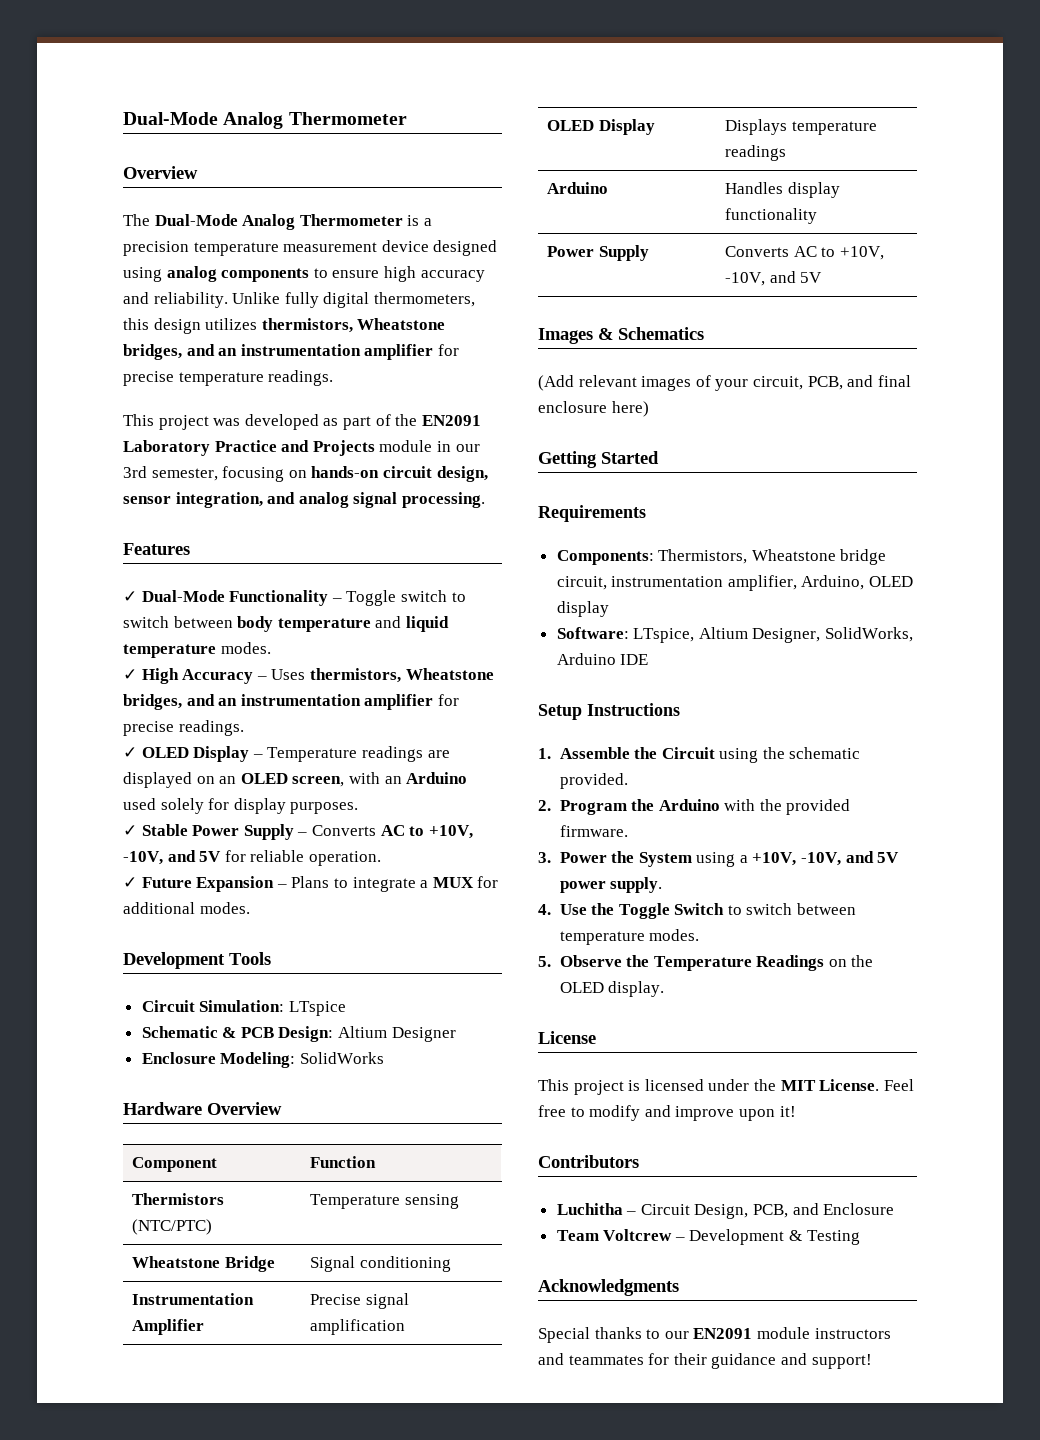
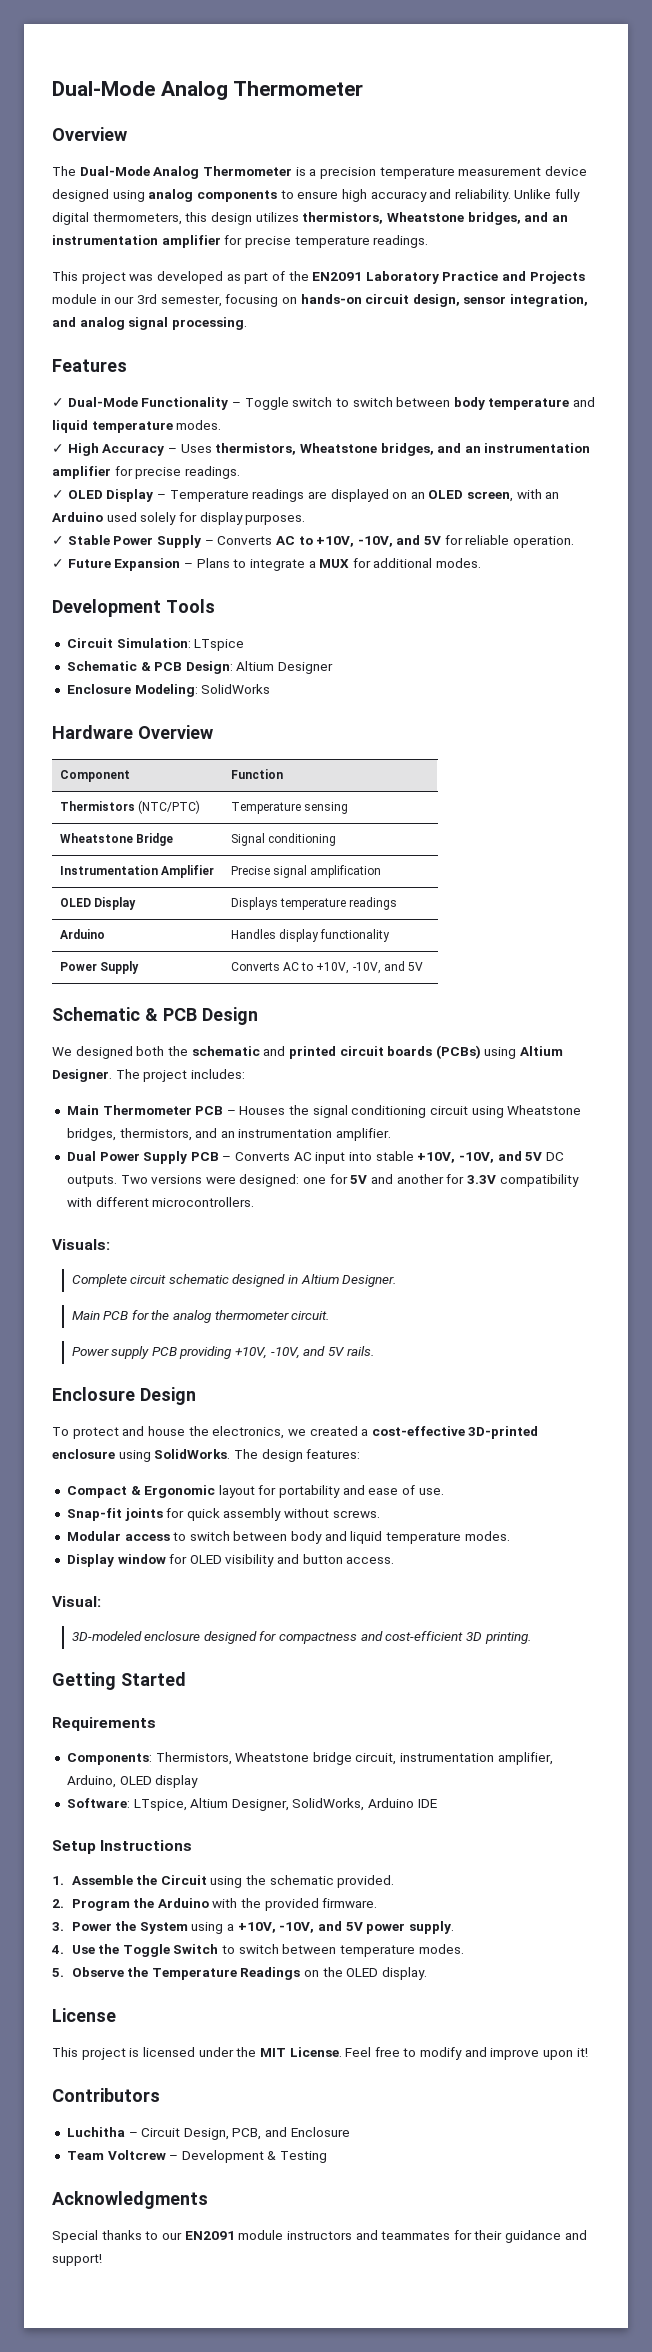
[538,327,704,344] [538,375,911,391] [538,401,649,417] Images & Schematics // (Add relevant images of your circuit, PCB, and final enclosure here) -> [52,1007,258,1025] [52,1045,564,1059] [52,1069,245,1082] [66,1105,582,1118] [66,1128,392,1141] [66,1151,564,1164] [66,1174,579,1187] [66,1197,255,1207] [52,1239,110,1250] [71,1274,397,1287] [71,1310,330,1323] [71,1346,374,1359] [52,1387,196,1405] [52,1426,539,1439] [52,1449,361,1462] [66,1485,444,1498] [66,1508,380,1521] [66,1531,510,1544] [66,1554,395,1567] [52,1596,101,1607] [71,1631,531,1644] Schematic & PCB Design // We designed both the schematic and printed circuit boards (PCBs) using Altium Designer. The project includes: // Main Thermometer PCB – Houses the signal conditioning circuit using Wheatstone bridges, thermistors, and an instrumentation amplifier. // Dual Power Supply PCB – Converts AC input into stable +10V, -10V, and 5V DC outputs. Two versions were designed: one for 5V and another for 3.3V compatibility with different microcontrollers. // Visuals: // Complete circuit schematic designed in Altium Designer. // Main PCB for the analog thermometer circuit. // Power supply PCB providing +10V, -10V, and 5V rails. // Enclosure Design // To protect and house the electronics, we created a cost-effective 3D-printed enclosure using SolidWorks. The design features: // Compact & Ergonomic layout for portability and ease of use. // Snap-fit joints for quick assembly without screws. // Modular access to switch between body and liquid temperature modes. // Display window for OLED visibility and button access. // Visual: // 3D-modeled enclosure designed for compactness and cost-efficient 3D printing.

